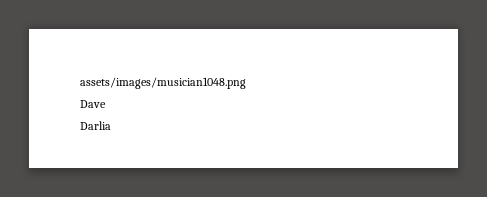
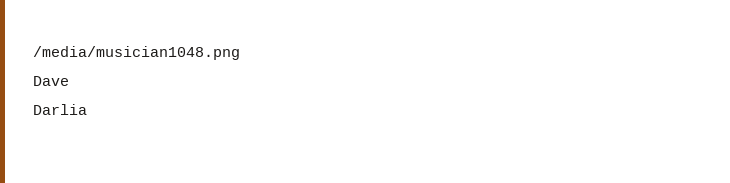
[80,77,246,89] assets/images/musician1048.png -> [33,46,240,60] /media/musician1048.png

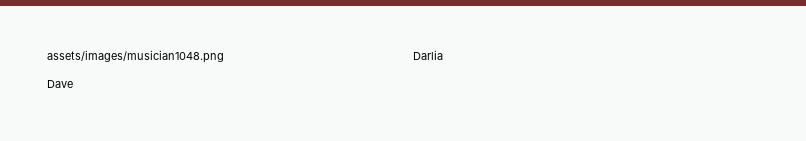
[33,46,240,60] /media/musician1048.png -> [47,50,224,63] assets/images/musician1048.png

